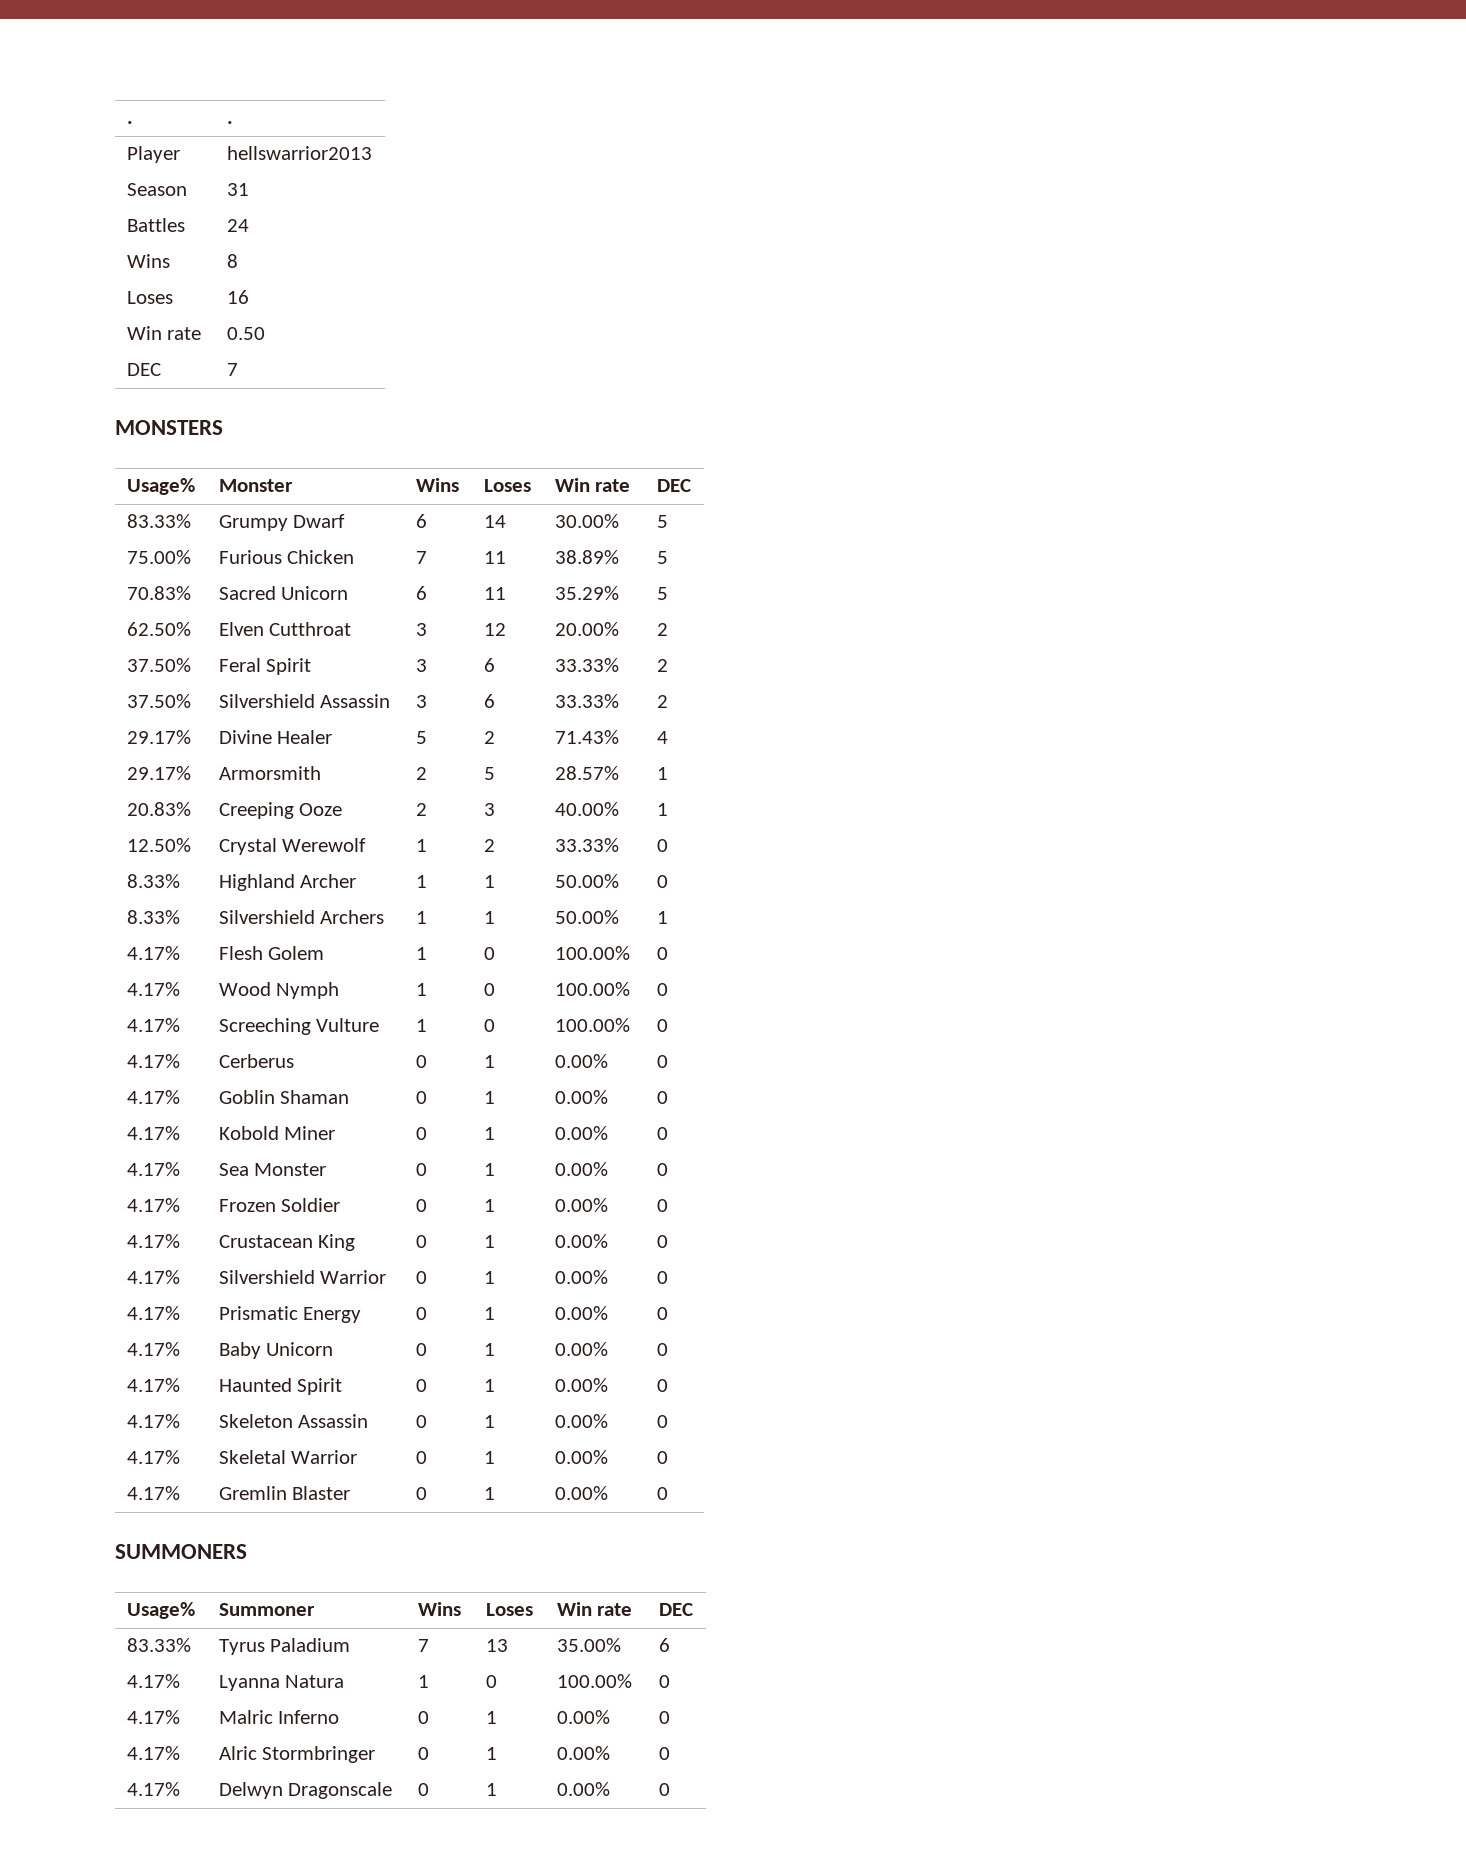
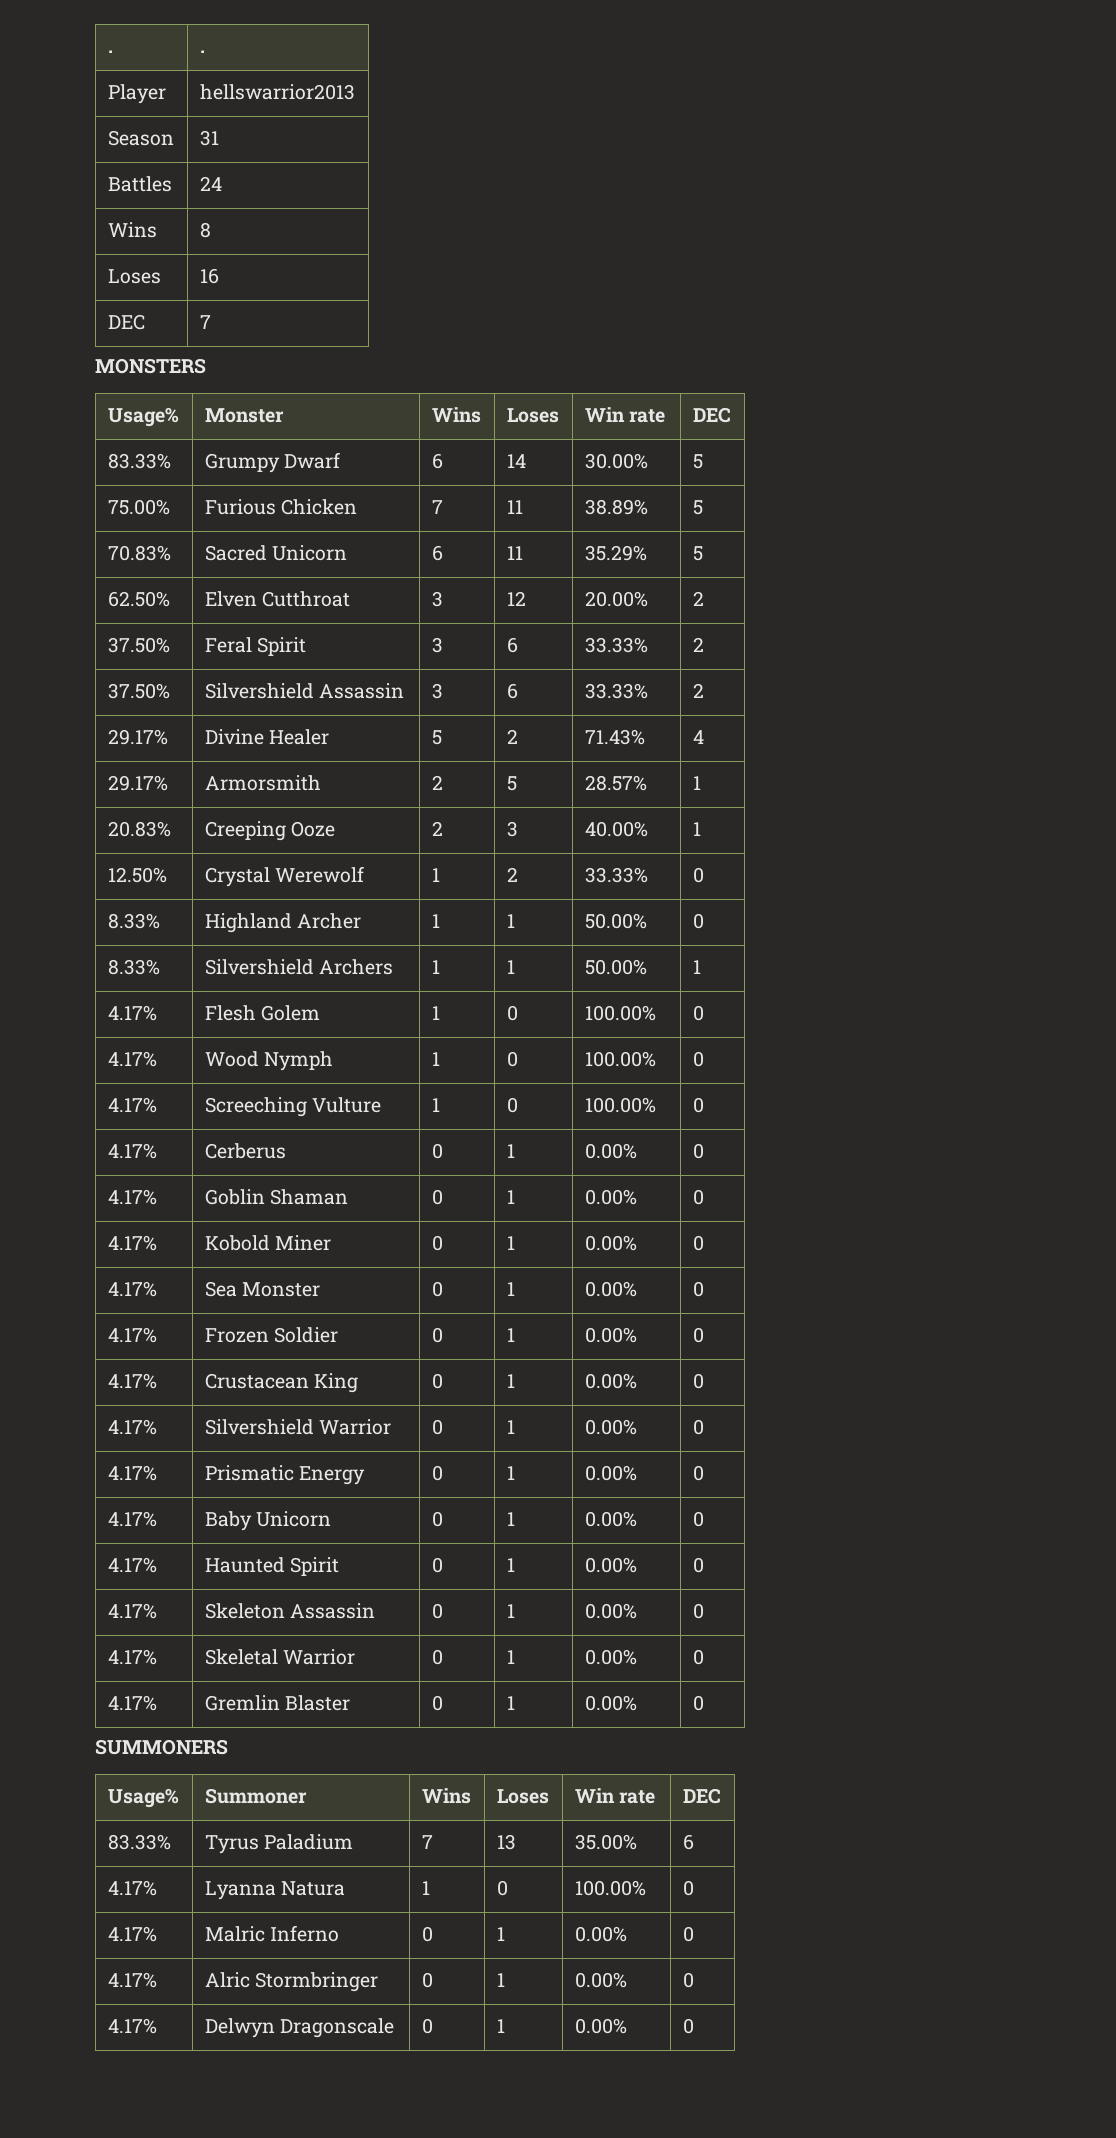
[126,326,202,340] [226,327,265,340] // Win rate | 0.50 -> (219, 276) none

